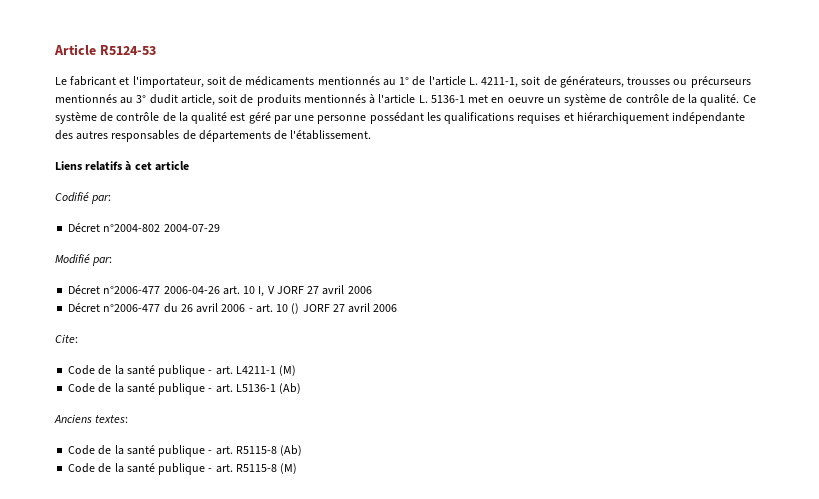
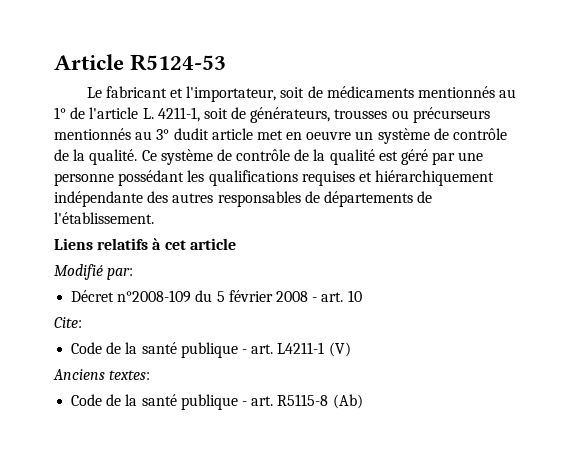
[180,94,465,106] article, soit de produits mentionnés à l'article L. 5136-1 -> [211,128,253,140] article
[55,192,112,204] [68,223,220,232] [55,254,113,266] [68,285,372,297] [68,303,398,314] Codifié par: // Décret n°2004-802 2004-07-29 // Modifié par: // Décret n°2006-477 2006-04-26 art. 10 I, V JORF 27 avril 2006 // Décret n°2006-477 du 26 avril 2006 - art. 10 () JORF 27 avril 2006 -> [54,264,134,280] [71,290,362,303] Modifié par: // Décret n°2008-109 du 5 février 2008 - art. 10
[279,365,297,376] [68,383,302,395] (M) // Code de la santé publique - art. L5136-1 (Ab) -> [328,342,351,357] (V)
[68,463,298,475] // Code de la santé publique - art. R5115-8 (M) -> (363, 401) none

